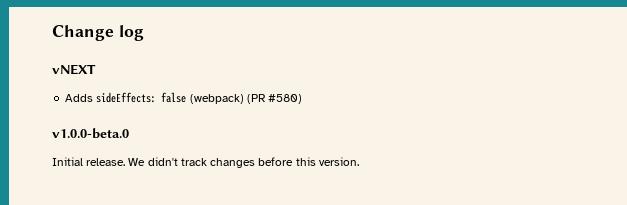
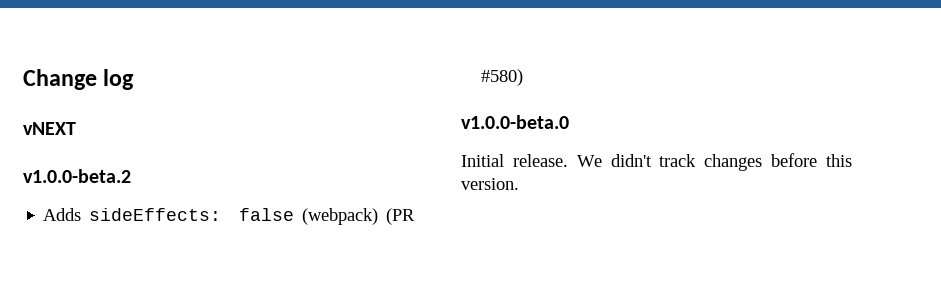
(96, 69) none -> [23,169,131,183] // v1.0.0-beta.2

